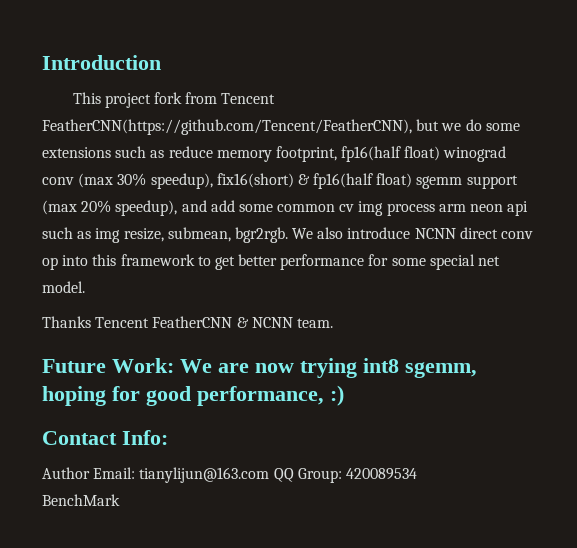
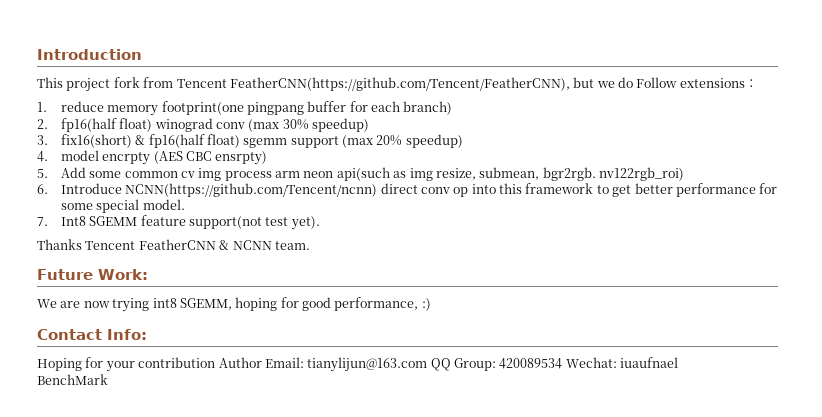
[485,123,520,131] [42,146,337,162] some extensions such as reduce memory footprint, -> [636,77,758,88] [37,101,453,116] [37,119,48,129] Follow extensions： // 1. reduce memory footprint(one pingpang buffer for each branch) // 2.
[150,173,213,189] speedup), -> [312,118,370,132] [37,135,48,145] speedup) // 3.
[115,200,235,216] speedup), and add -> [405,134,463,148] [37,150,268,165] [37,167,86,178] speedup) // 4. model encrpty (AES CBC ensrpty) // 5. Add
[507,201,529,216] [42,227,73,239] api such -> [336,167,390,181] api(such
[292,227,456,239] We also introduce NCNN -> [599,167,685,181] [37,183,378,197] nv122rgb_roi) // 6. Introduce NCNN(https://github.com/Tencent/ncnn)
[478,256,501,266] net -> (140, 206) none
(85, 287) none -> [37,215,320,230] // 7. Int8 SGEMM feature support(not test yet).
(174, 365) none -> (148, 274) //
[405,362,477,378] sgemm, -> [179,298,232,310] SGEMM,
(168, 437) none -> [37,357,216,372] Hoping for your contribution
(417, 474) none -> [565,357,679,368] Wechat: iuaufnael

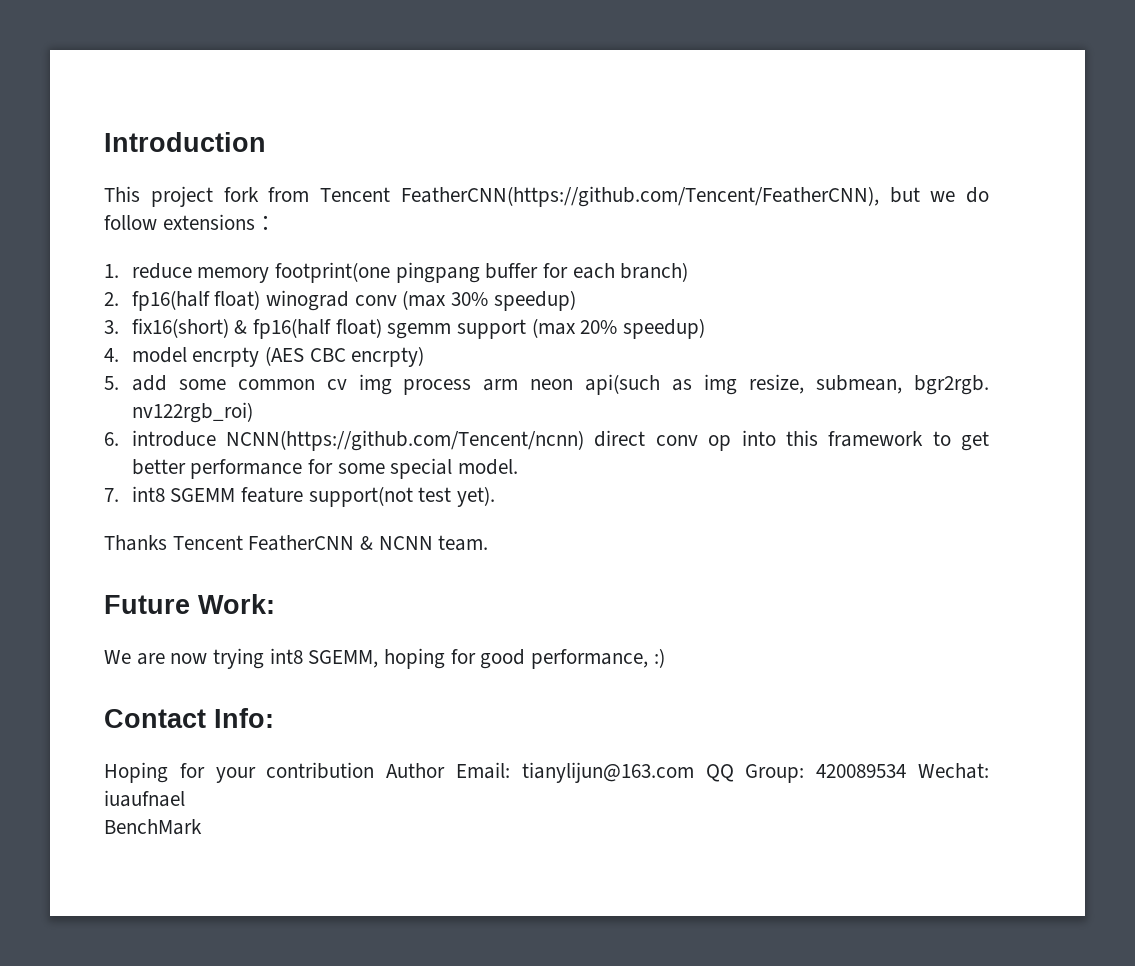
[636,77,678,88] Follow -> [104,215,157,230] follow
[215,151,268,165] ensrpty) -> [351,346,425,367] encrpty)
[60,167,86,178] Add -> [131,375,167,391] add
[60,183,122,194] Introduce -> [131,430,216,447] introduce
[60,216,86,226] Int8 -> [131,486,165,502] int8

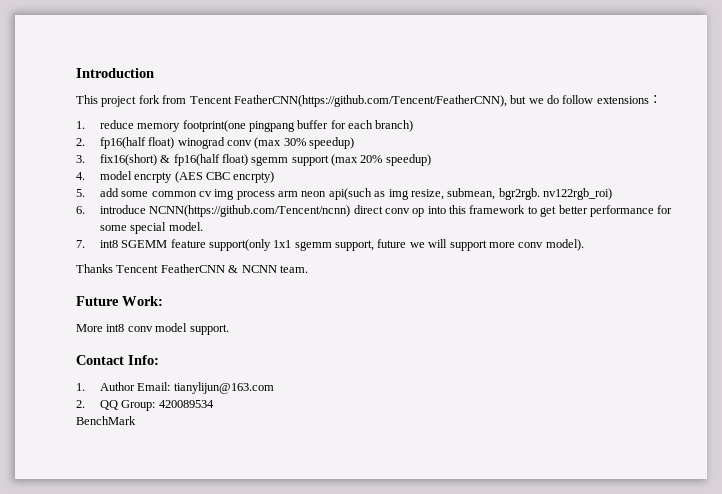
[308,486,496,507] support(not test yet). -> [208,239,584,251] support(only 1x1 sgemm support, future we will support more conv model).
[104,648,665,669] [104,708,274,728] [104,762,375,783] We are now trying int8 SGEMM, hoping for good performance, :) // Contact Info: // Hoping for your contribution -> [76,323,229,335] [76,355,159,365] [76,383,85,391] More int8 conv model support. // Contact Info: // 1.
(694, 772) none -> [76,400,85,408] // 2.
[917,763,989,779] [104,790,185,807] Wechat: iuaufnael -> (214, 404) none

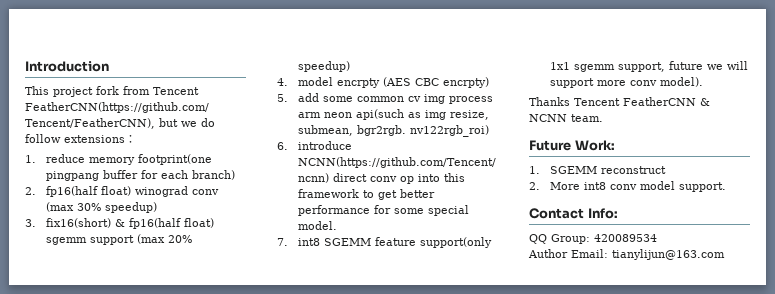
(163, 301) none -> [529,166,666,174] [529,182,540,190] 1. SGEMM reconstruct // 2.
[76,382,274,394] [76,400,85,408] 1. Author Email: tianylijun@163.com // 2. -> (618, 213) none
[76,416,136,425] BenchMark -> [528,249,725,260] Author Email: tianylijun@163.com

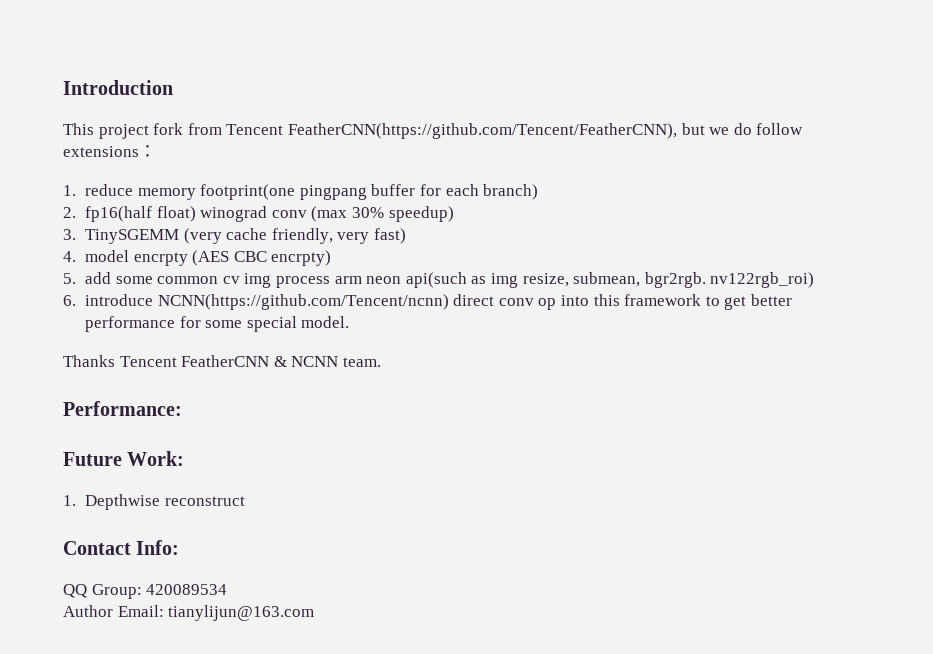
[45,218,214,229] [45,234,192,245] [297,61,350,72] fix16(short) & fp16(half float) sgemm support (max 20% speedup) -> [85,228,406,244] TinySGEMM (very cache friendly, very fast)
[277,237,492,248] [549,61,748,72] [549,77,703,88] // 7. int8 SGEMM feature support(only 1x1 sgemm support, future we will support more conv model). -> (350, 322) none
(603, 118) none -> [63,401,182,416] // Performance:
[549,166,597,174] SGEMM -> [85,494,161,510] Depthwise
[529,181,726,192] // 2. More int8 conv model support. -> (245, 501) none

